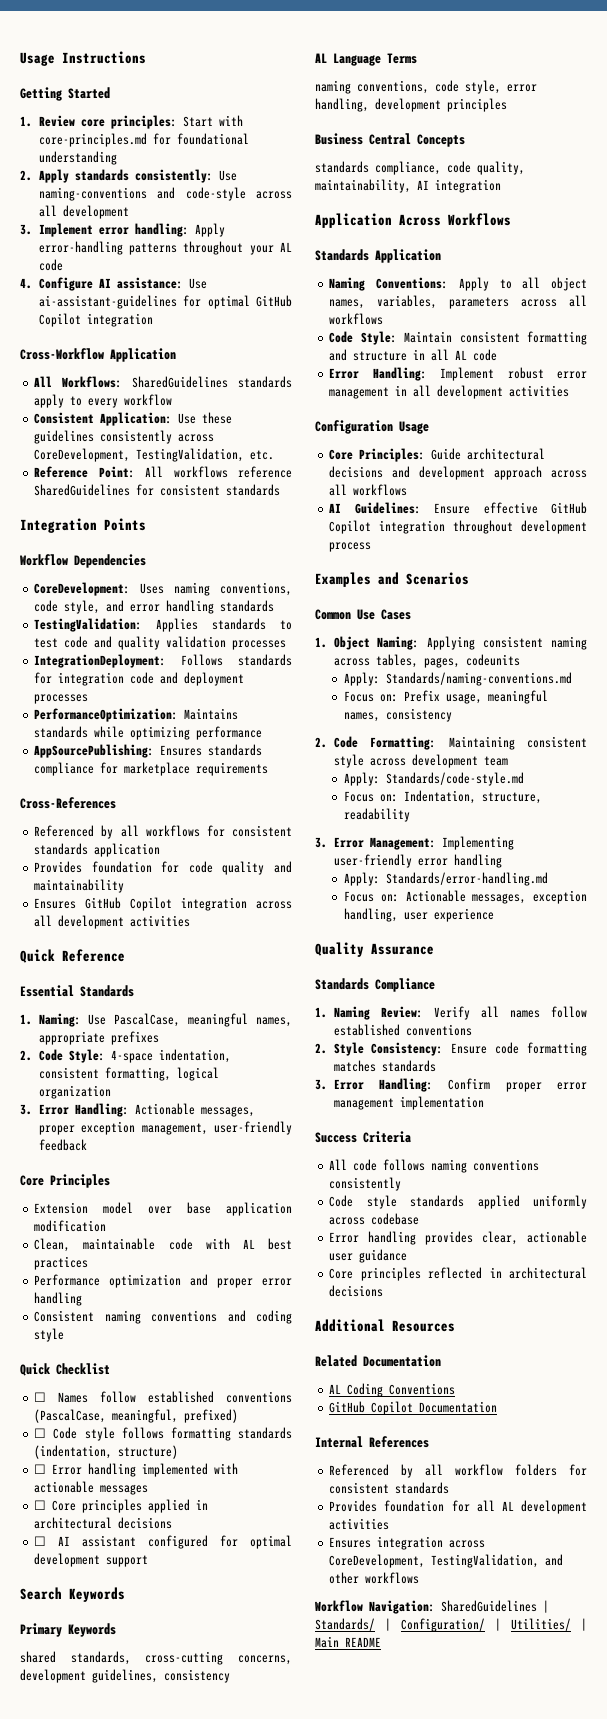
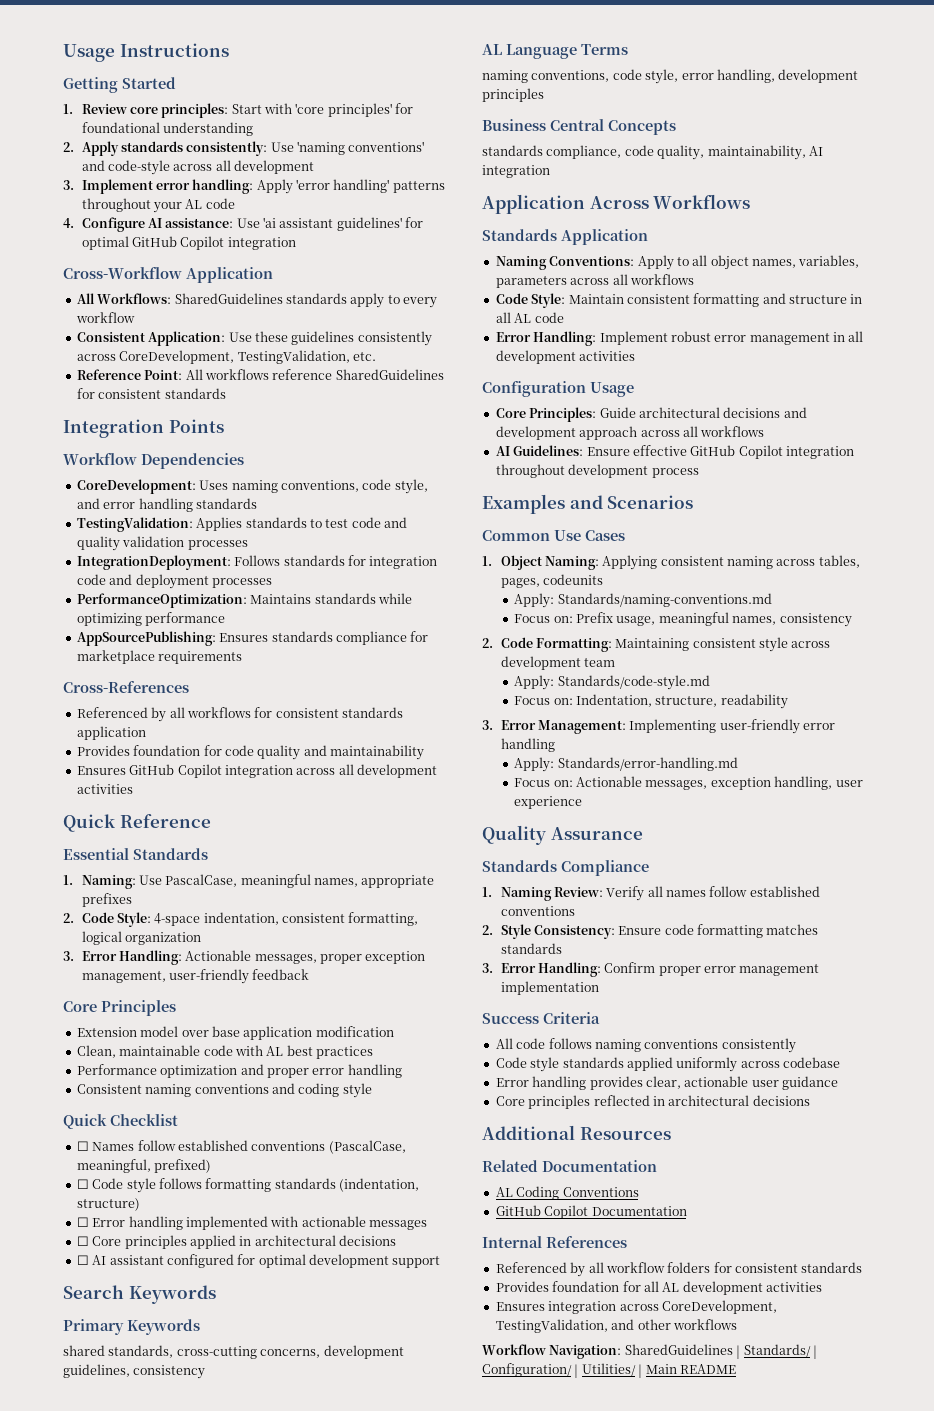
[38,133,147,147] core-principles.md -> [295,103,392,117] 'core principles'
[38,187,147,201] naming-conventions -> [297,141,425,155] 'naming conventions'
[38,241,123,255] error-handling -> [296,179,390,193] 'error handling'
[38,295,177,309] ai-assistant-guidelines -> [263,217,402,231] 'ai assistant guidelines'

